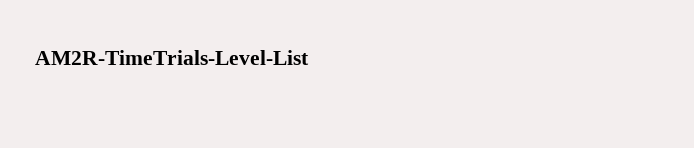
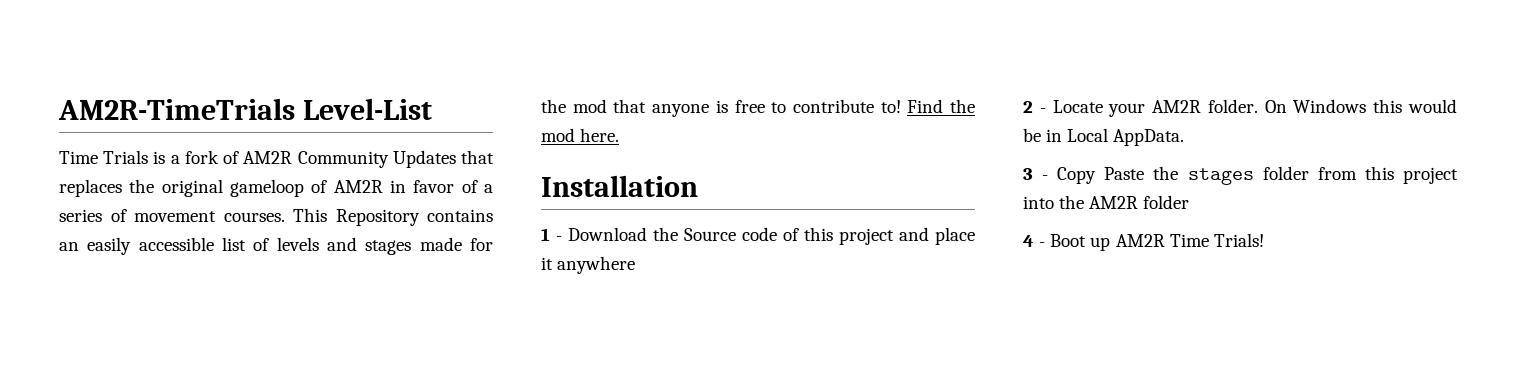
[35,50,309,65] AM2R-TimeTrials-Level-List -> [58,98,432,120] [59,150,495,168] [59,179,493,197] [59,208,493,226] [59,237,493,255] [541,99,975,117] [541,128,620,142] [541,175,698,197] [541,227,975,245] [541,256,636,274] [1023,99,1457,117] [1023,128,1185,146] [1023,166,1458,185] [1023,195,1190,209] [1023,233,1264,251] AM2R-TimeTrials Level-List // Time Trials is a fork of AM2R Community Updates that replaces the original gameloop of AM2R in favor of a series of movement courses. This Repository contains an easily accessible list of levels and stages made for the mod that anyone is free to contribute to! Find the mod here. // Installation // 1 - Download the Source code of this project and place it anywhere // 2 - Locate your AM2R folder. On Windows this would be in Local AppData. // 3 - Copy Paste the stages folder from this project into the AM2R folder // 4 - Boot up AM2R Time Trials!

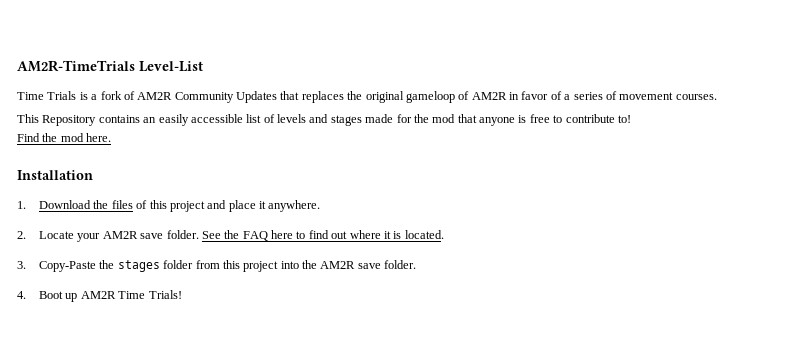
(285, 217) none -> (717, 97) //
(901, 106) none -> (631, 119) //
[541,227,777,241] 1 - Download the Source code -> [17,200,133,209] 1. Download the files
[557,256,636,274] [1023,99,1457,117] [1023,128,1185,146] [1023,167,1145,184] anywhere // 2 - Locate your AM2R folder. On Windows this would be in Local AppData. // 3 - Copy Paste -> [268,200,321,212] [17,230,444,242] [17,261,97,272] anywhere. // 2. Locate your AM2R save folder. See the FAQ here to find out where it is located. // 3. Copy-Paste
[1143,195,1190,209] [1023,235,1046,247] folder // 4 - -> [357,260,417,269] [17,291,26,299] save folder. // 4.

